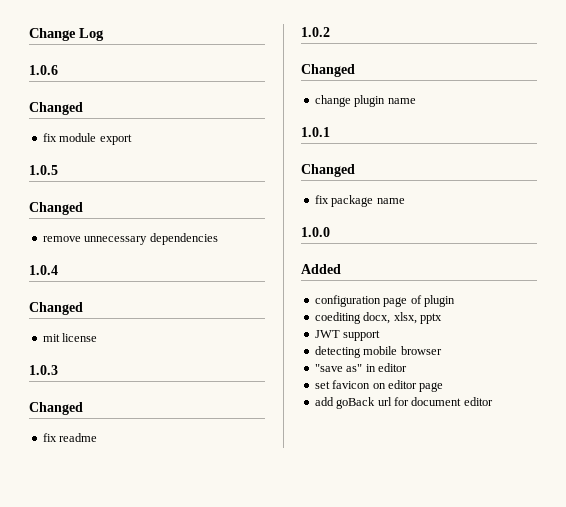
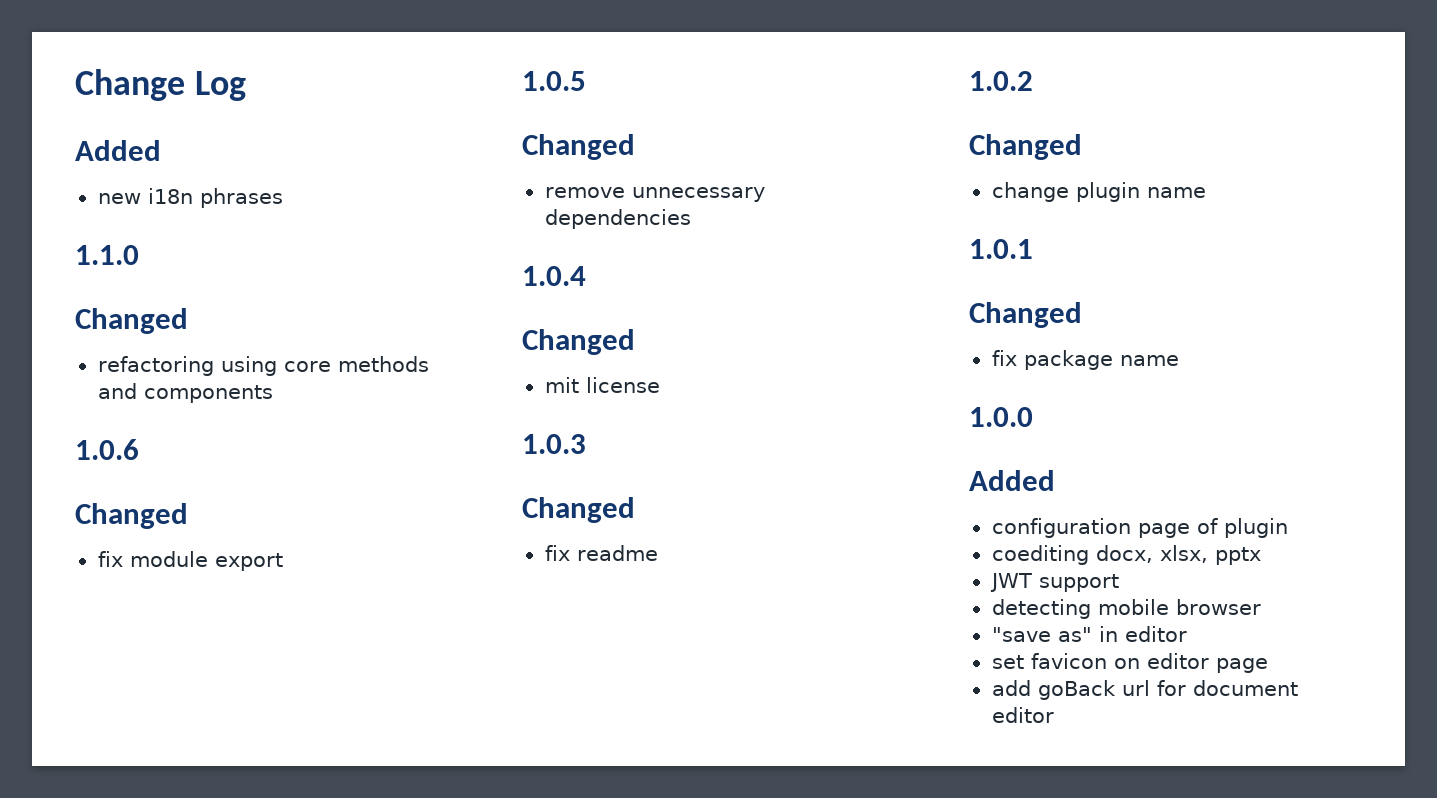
(104, 34) none -> [75,140,161,161] [97,188,283,208] [75,245,139,265] [75,308,188,334] [97,356,429,376] [97,383,273,403] // Added // new i18n phrases // 1.1.0 // Changed // refactoring using core methods and components

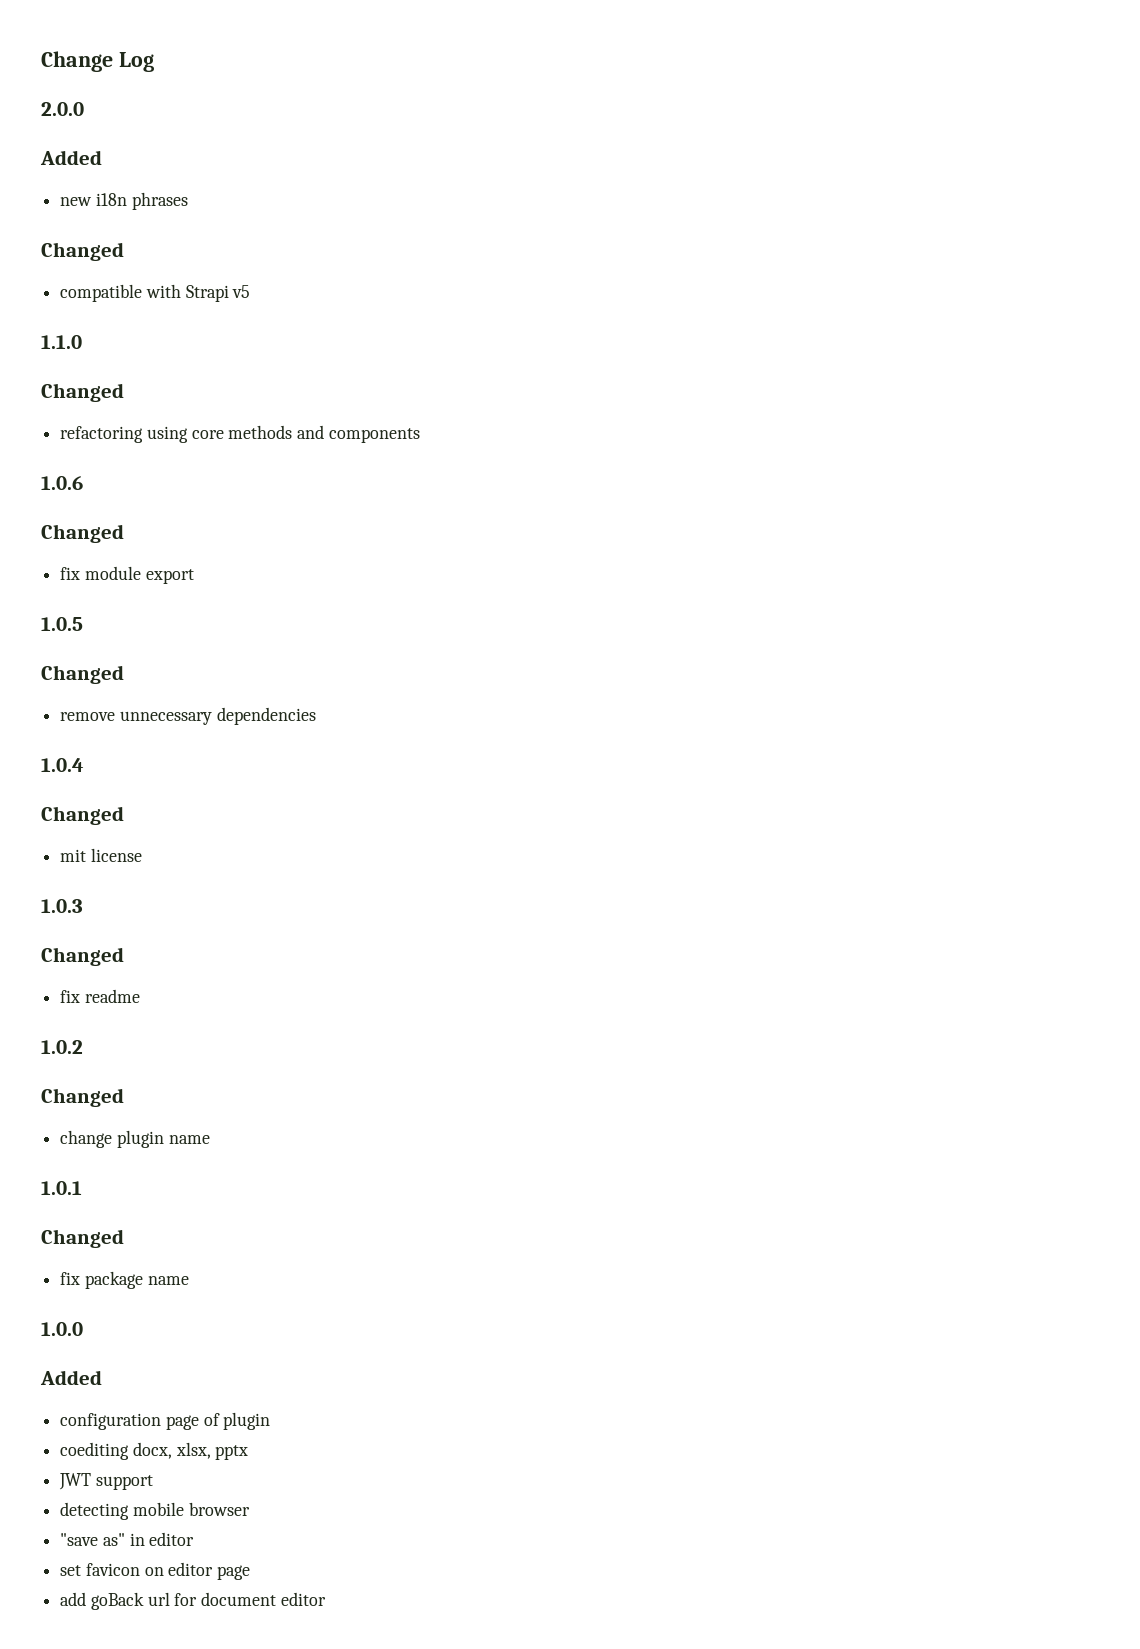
(246, 86) none -> [41,102,84,116] // 2.0.0
(283, 198) none -> [41,242,124,261] [60,284,251,302] // Changed // compatible with Strapi v5

